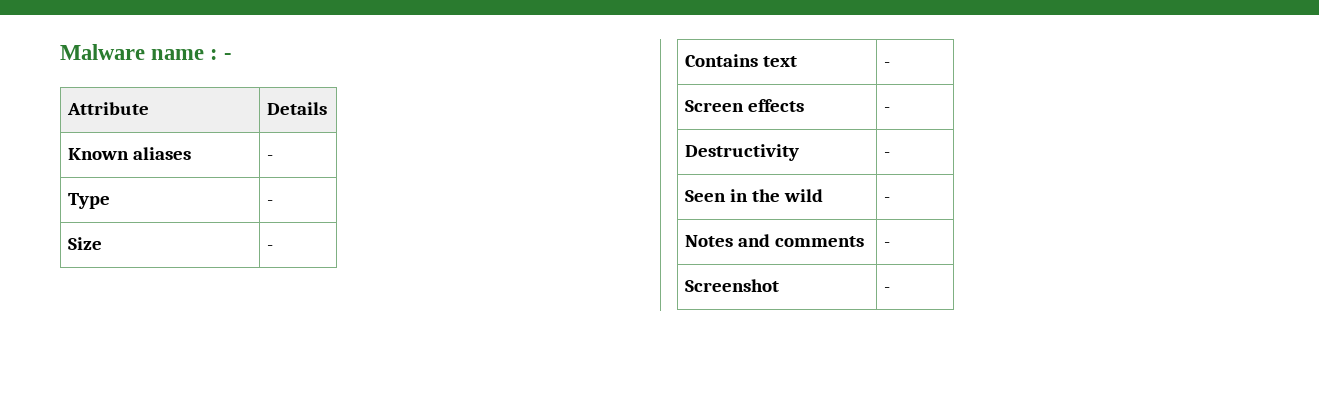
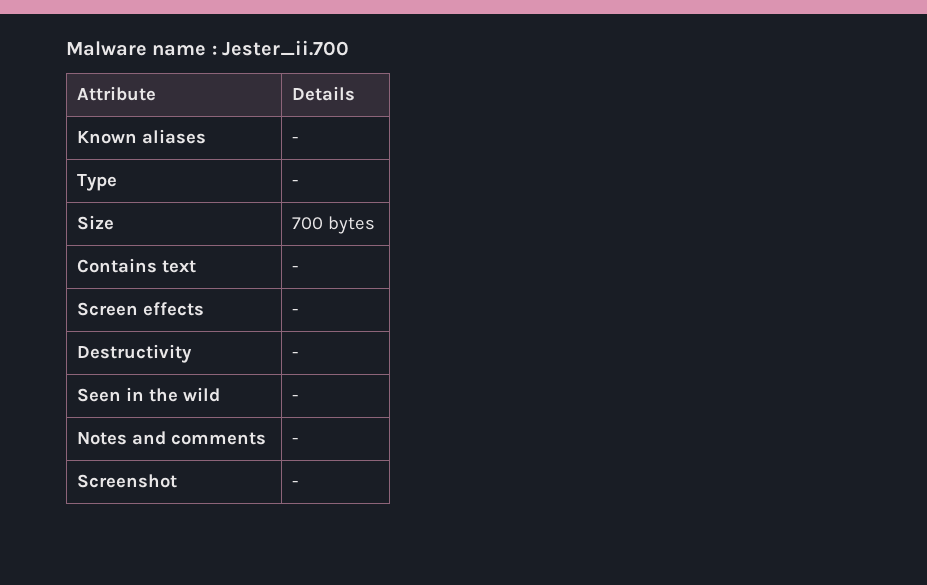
[224,53,233,60] - -> [222,40,350,56] Jester_ii.700
[267,245,274,250] - -> [292,216,376,234] 700 bytes

